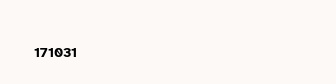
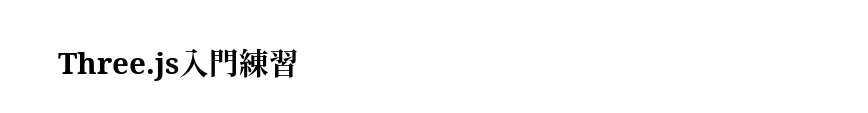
[34,48,77,57] 171031 -> [58,48,299,81] Three.js入門練習

